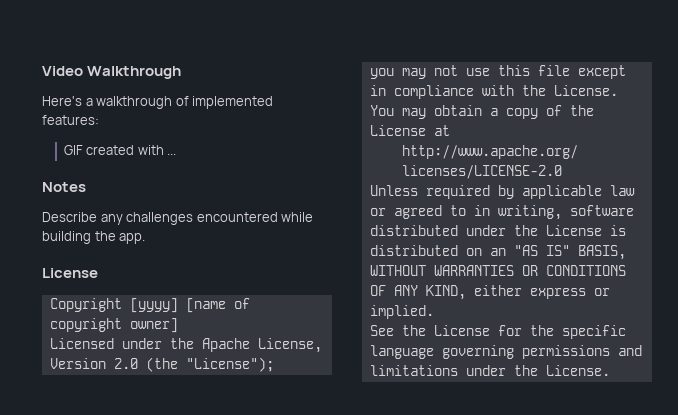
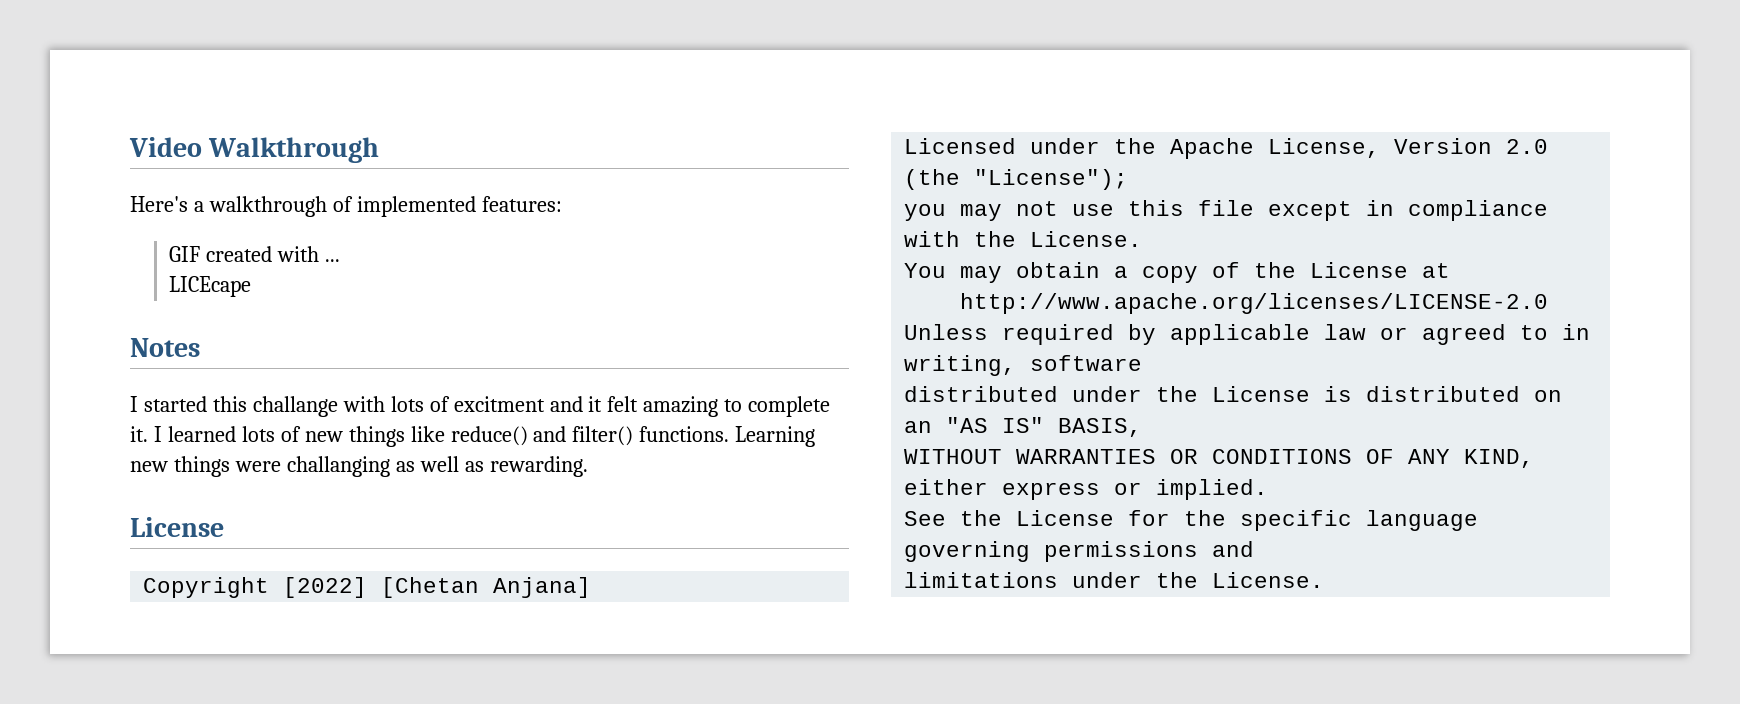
(177, 154) none -> [169,276,252,297] // LICEcape
[42,212,314,225] [42,231,146,244] [42,268,98,278] [49,298,250,313] [49,318,178,333] Describe any challenges encountered while building the app. // License // Copyright [yyyy] [name of copyright owner] -> [130,396,831,417] [130,426,816,447] [130,456,588,477] [130,517,224,537] [143,577,592,598] I started this challange with lots of excitment and it felt amazing to complete it. I learned lots of new things like reduce() and filter() functions. Learning new things were challanging as well as rewarding. // License // Copyright [2022] [Chetan Anjana]

